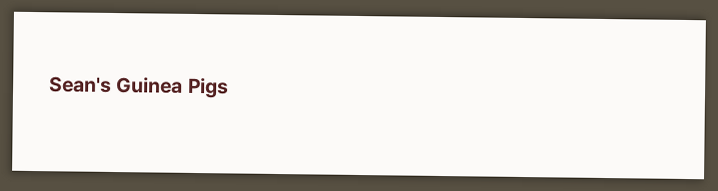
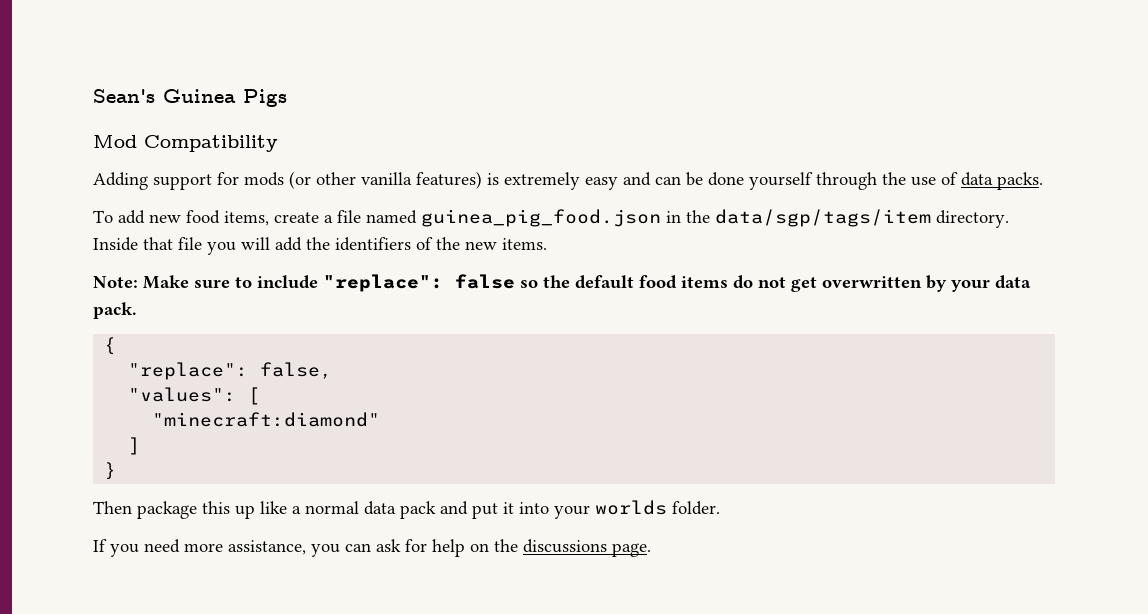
(229, 88) none -> [93,135,278,152] [93,171,1043,190] [93,209,1009,228] [93,237,547,255] [93,274,1031,292] [93,302,137,319] [104,337,117,355] [128,362,333,380] [128,387,261,405] [152,412,381,427] [128,437,141,455] [104,462,117,480] [93,500,720,519] [93,539,651,557] // Mod Compatibility // Adding support for mods (or other vanilla features) is extremely easy and can be done yourself through the use of data packs. // To add new food items, create a file named guinea_pig_food.json in the data/sgp/tags/item directory. Inside that file you will add the identifiers of the new items. // Note: Make sure to include "replace": false so the default food items do not get overwritten by your data pack. // { // "replace": false, // "values": [ // "minecraft:diamond" // ] // } // Then package this up like a normal data pack and put it into your worlds folder. // If you need more assistance, you can ask for help on the discussions page.

